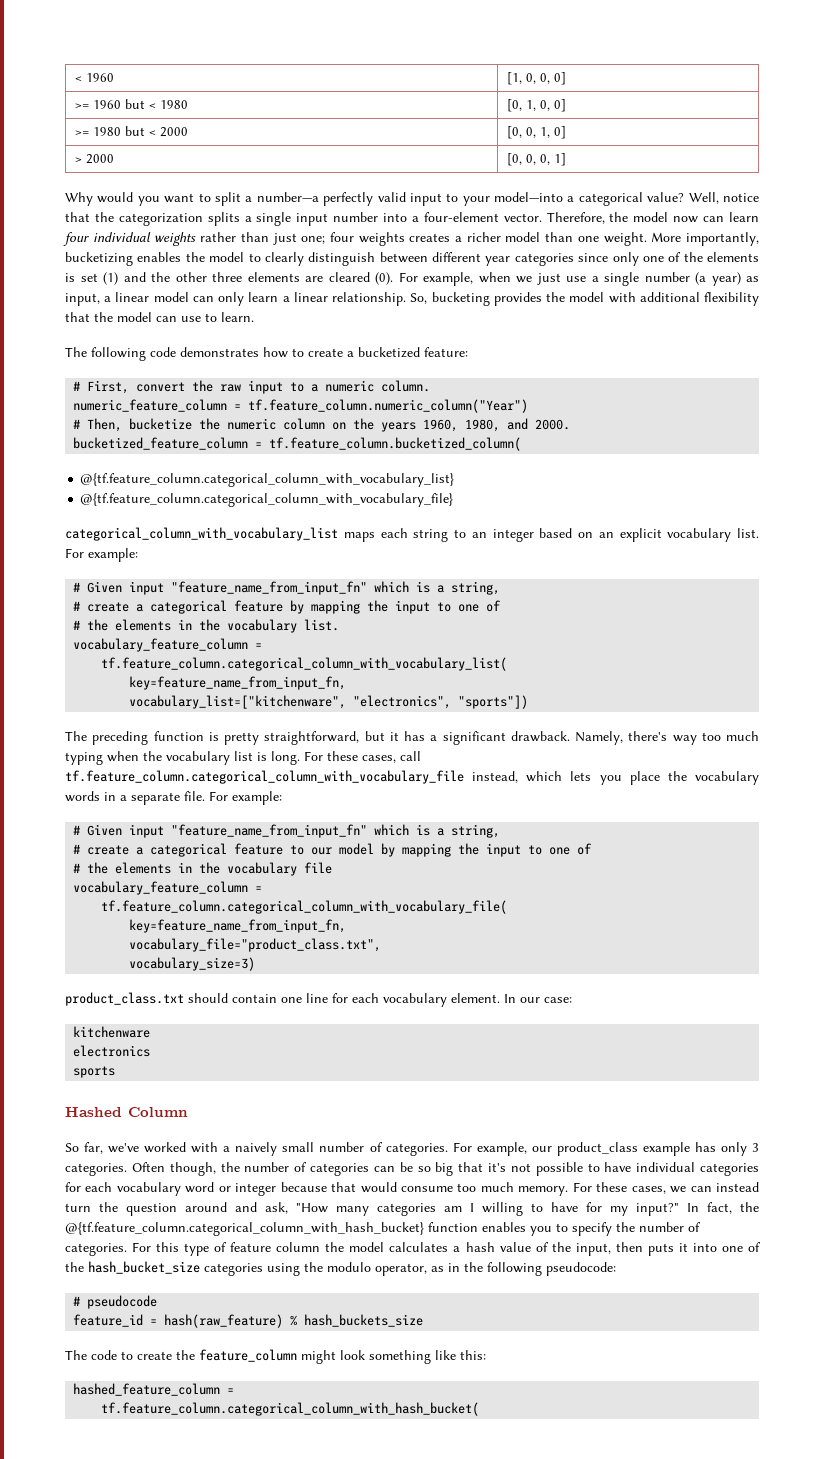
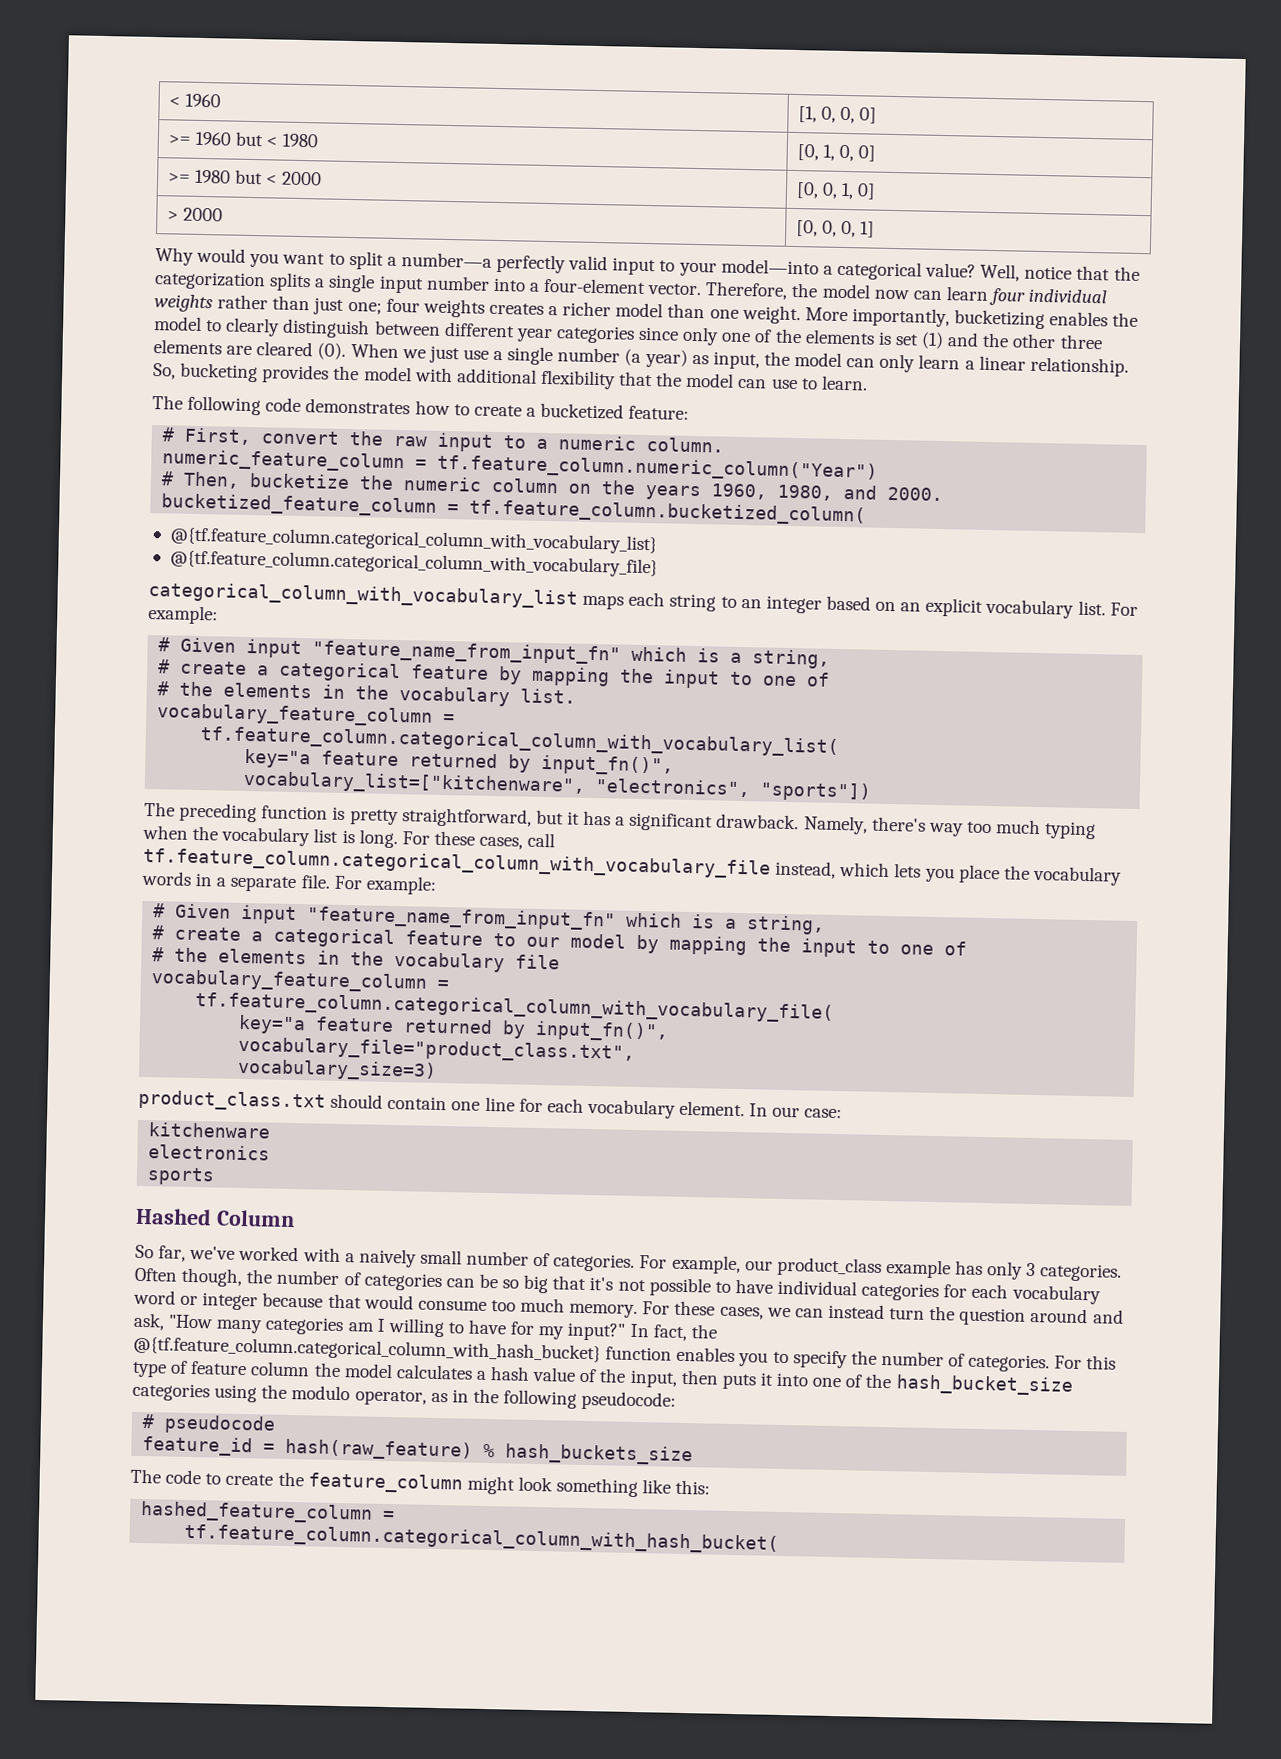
[398,272,511,286] For example, when -> [350,343,399,358] When
[104,292,150,302] a linear -> [763,351,790,366] the
[129,676,347,690] key=feature_name_from_input_fn, -> [244,748,675,776] key="a feature returned by input_fn()",
[129,919,347,933] key=feature_name_from_input_fn, -> [238,1014,670,1042] key="a feature returned by input_fn()",

